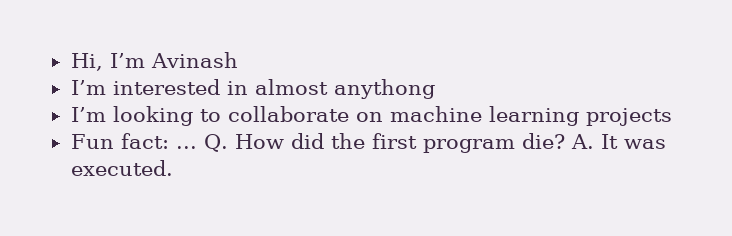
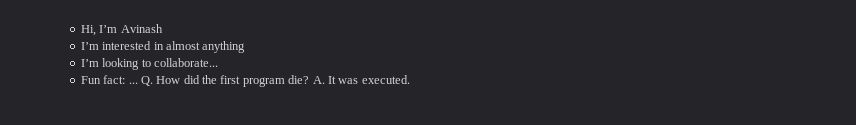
[333,79,435,99] anythong -> [202,41,246,53] anything
[227,106,672,126] collaborate on machine learning projects -> [153,58,218,67] collaborate...

